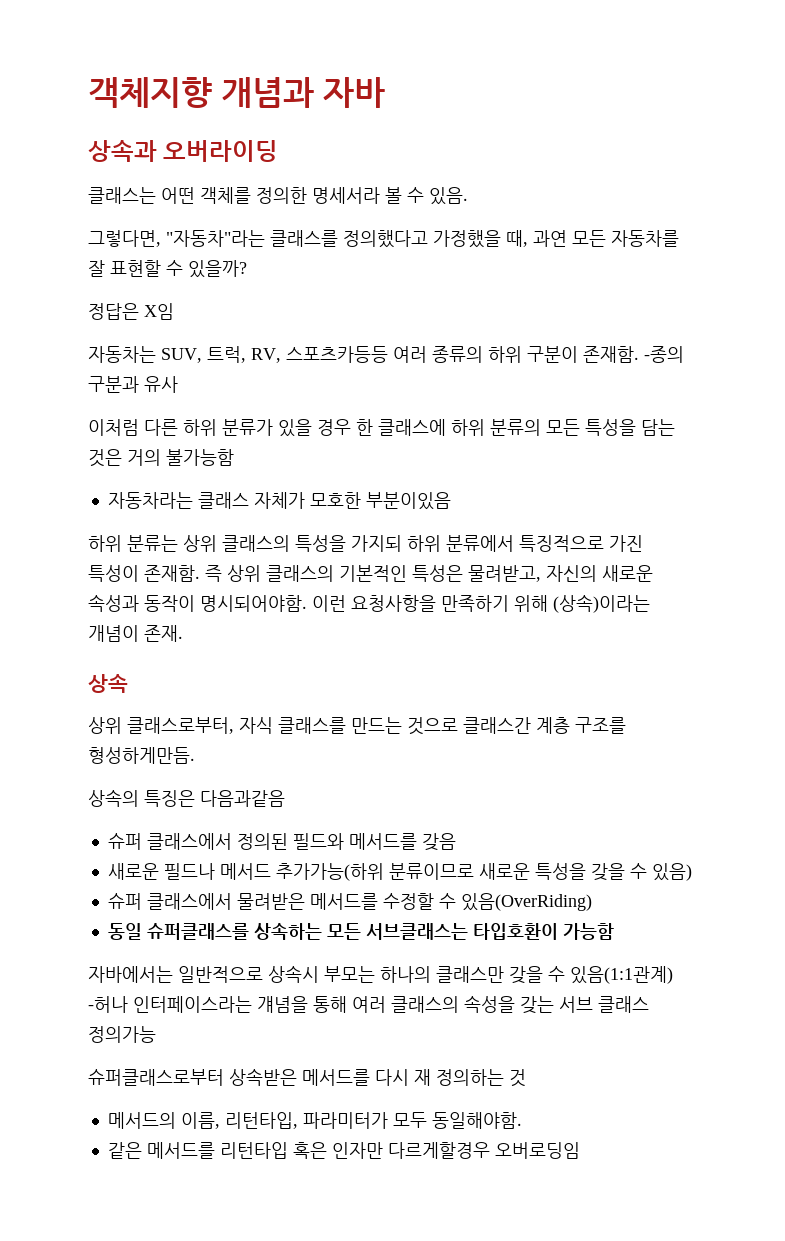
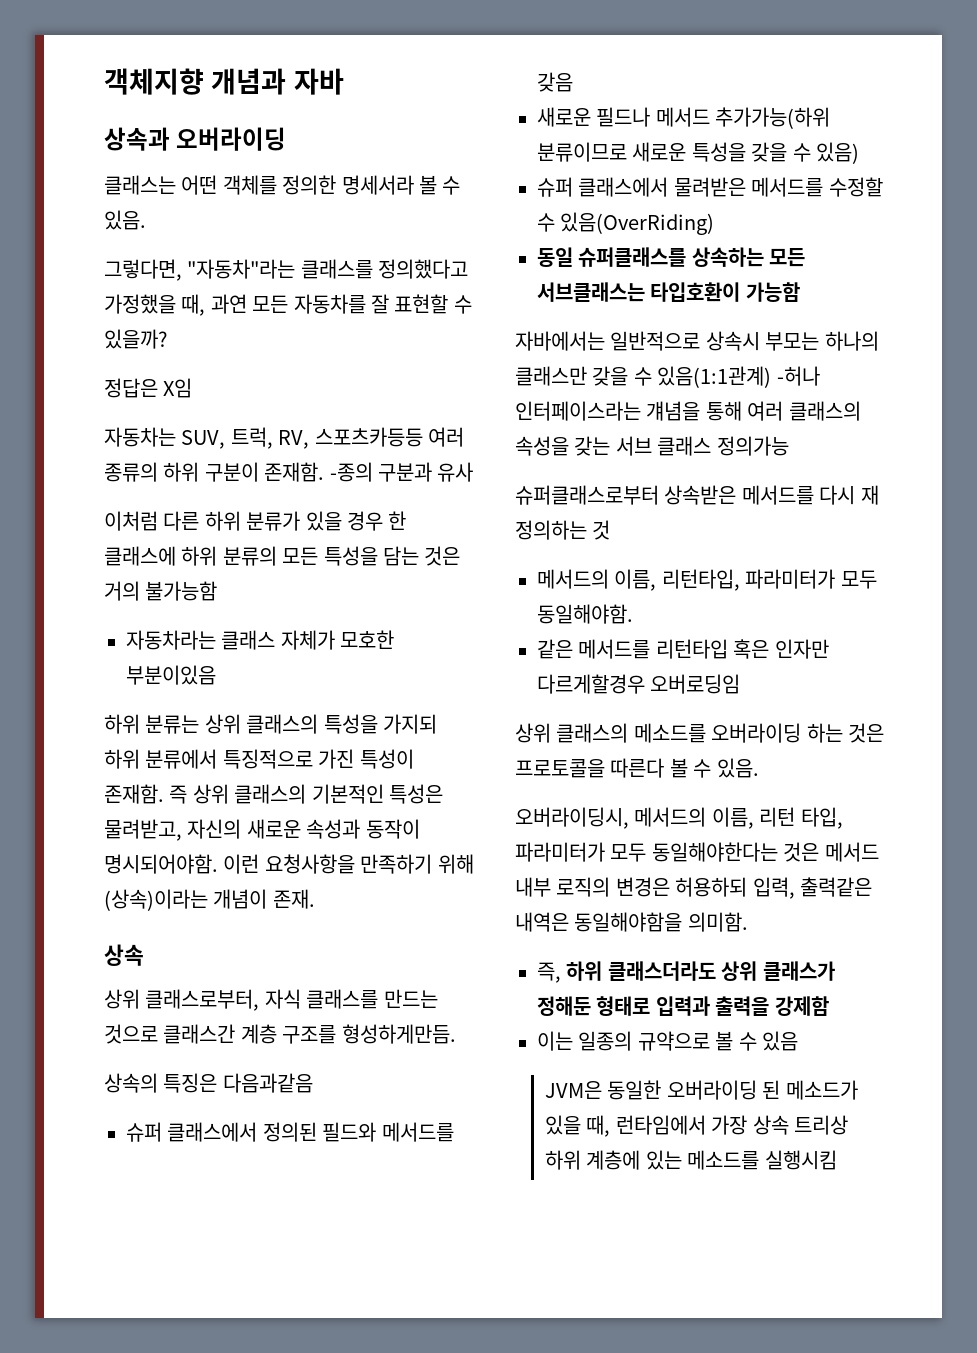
(580, 1150) none -> [515,723,884,743] [515,758,759,778] [515,807,843,829] [515,842,879,862] [515,877,872,899] [515,912,748,932] [537,961,835,983] [537,996,829,1016] [537,1031,798,1051] [545,1080,858,1100] [545,1115,849,1137] [545,1150,837,1170] // 상위 클래스의 메소드를 오버라이딩 하는 것은 프로토콜을 따른다 볼 수 있음. // 오버라이딩시, 메서드의 이름, 리턴 타입, 파라미터가 모두 동일해야한다는 것은 메서드 내부 로직의 변경은 허용하되 입력, 출력같은 내역은 동일해야함을 의미함. // 즉, 하위 클래스더라도 상위 클래스가 정해둔 형태로 입력과 출력을 강제함 // 이는 일종의 규약으로 볼 수 있음 // JVM은 동일한 오버라이딩 된 메소드가 있을 때, 런타임에서 가장 상속 트리상 하위 계층에 있는 메소드를 실행시킴

